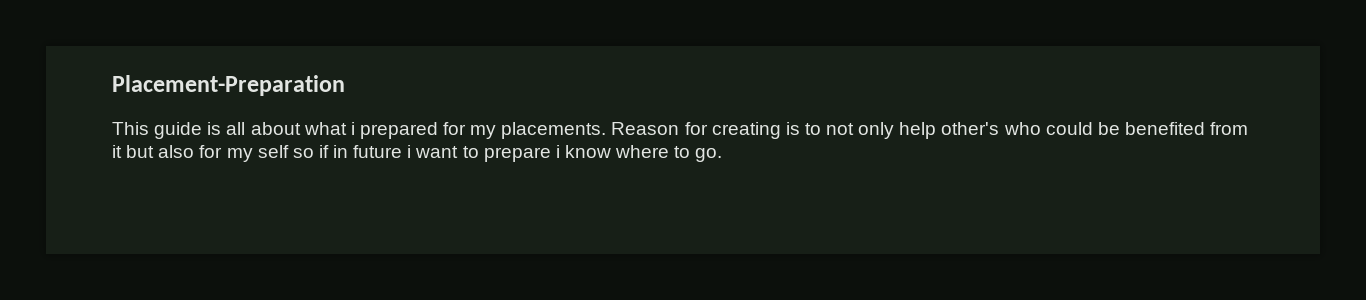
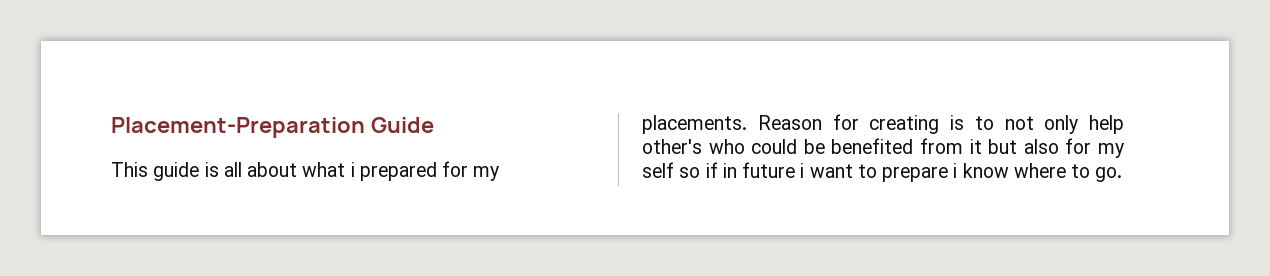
(345, 85) none -> [370,117,434,133] Guide

